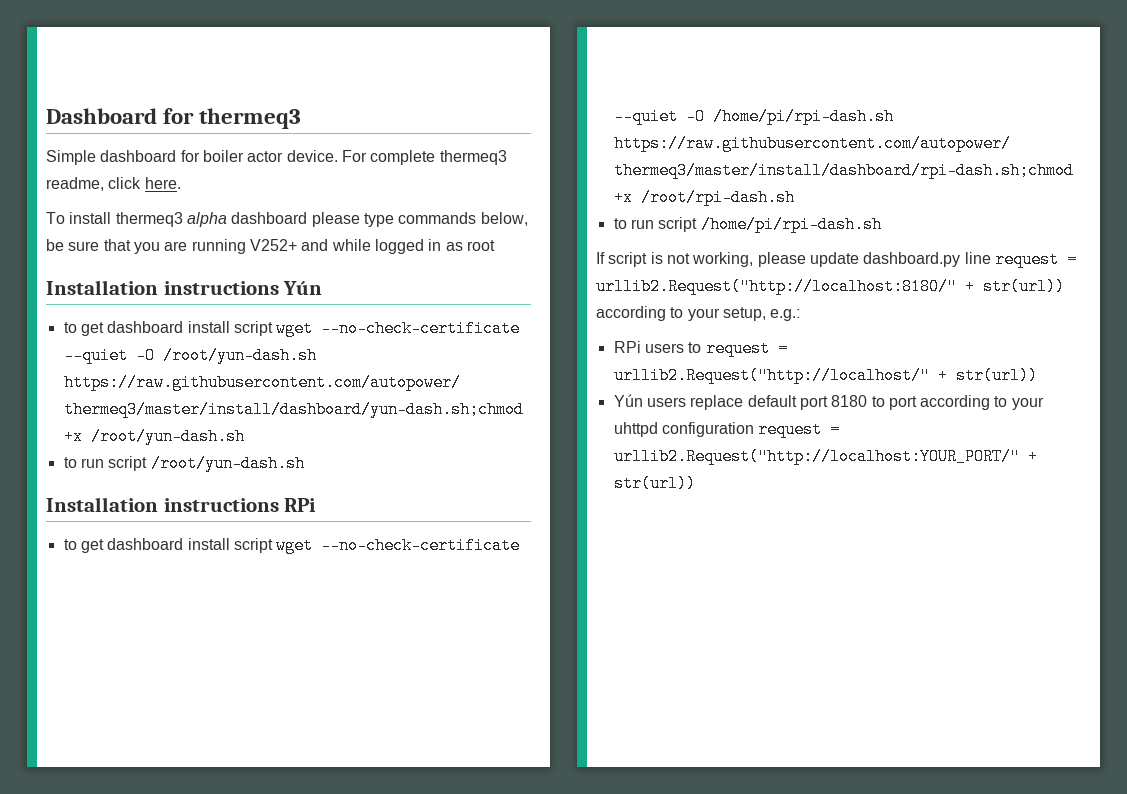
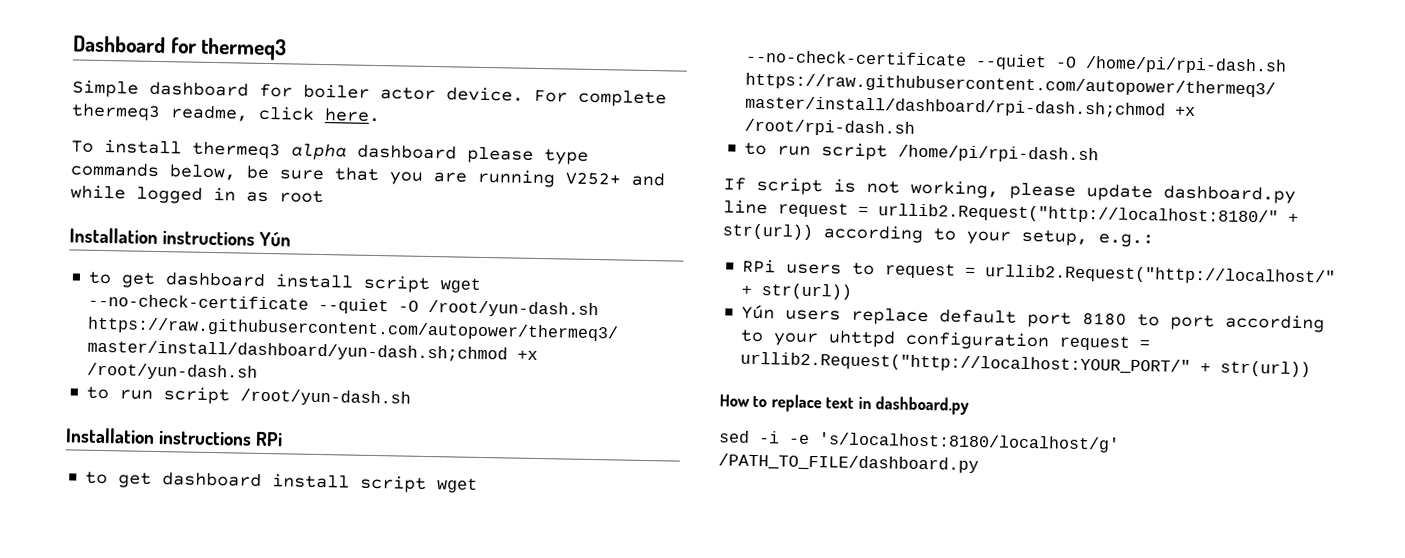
(696, 483) none -> [719,394,970,415] [719,430,1120,453] [718,453,979,474] // How to replace text in dashboard.py // sed -i -e 's/localhost:8180/localhost/g' /PATH_TO_FILE/dashboard.py

